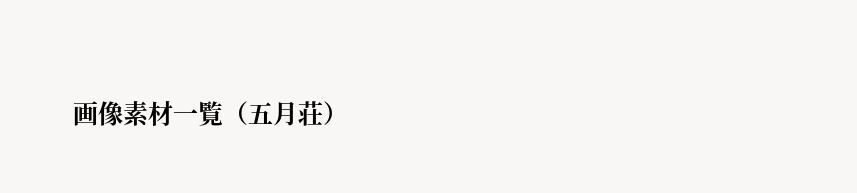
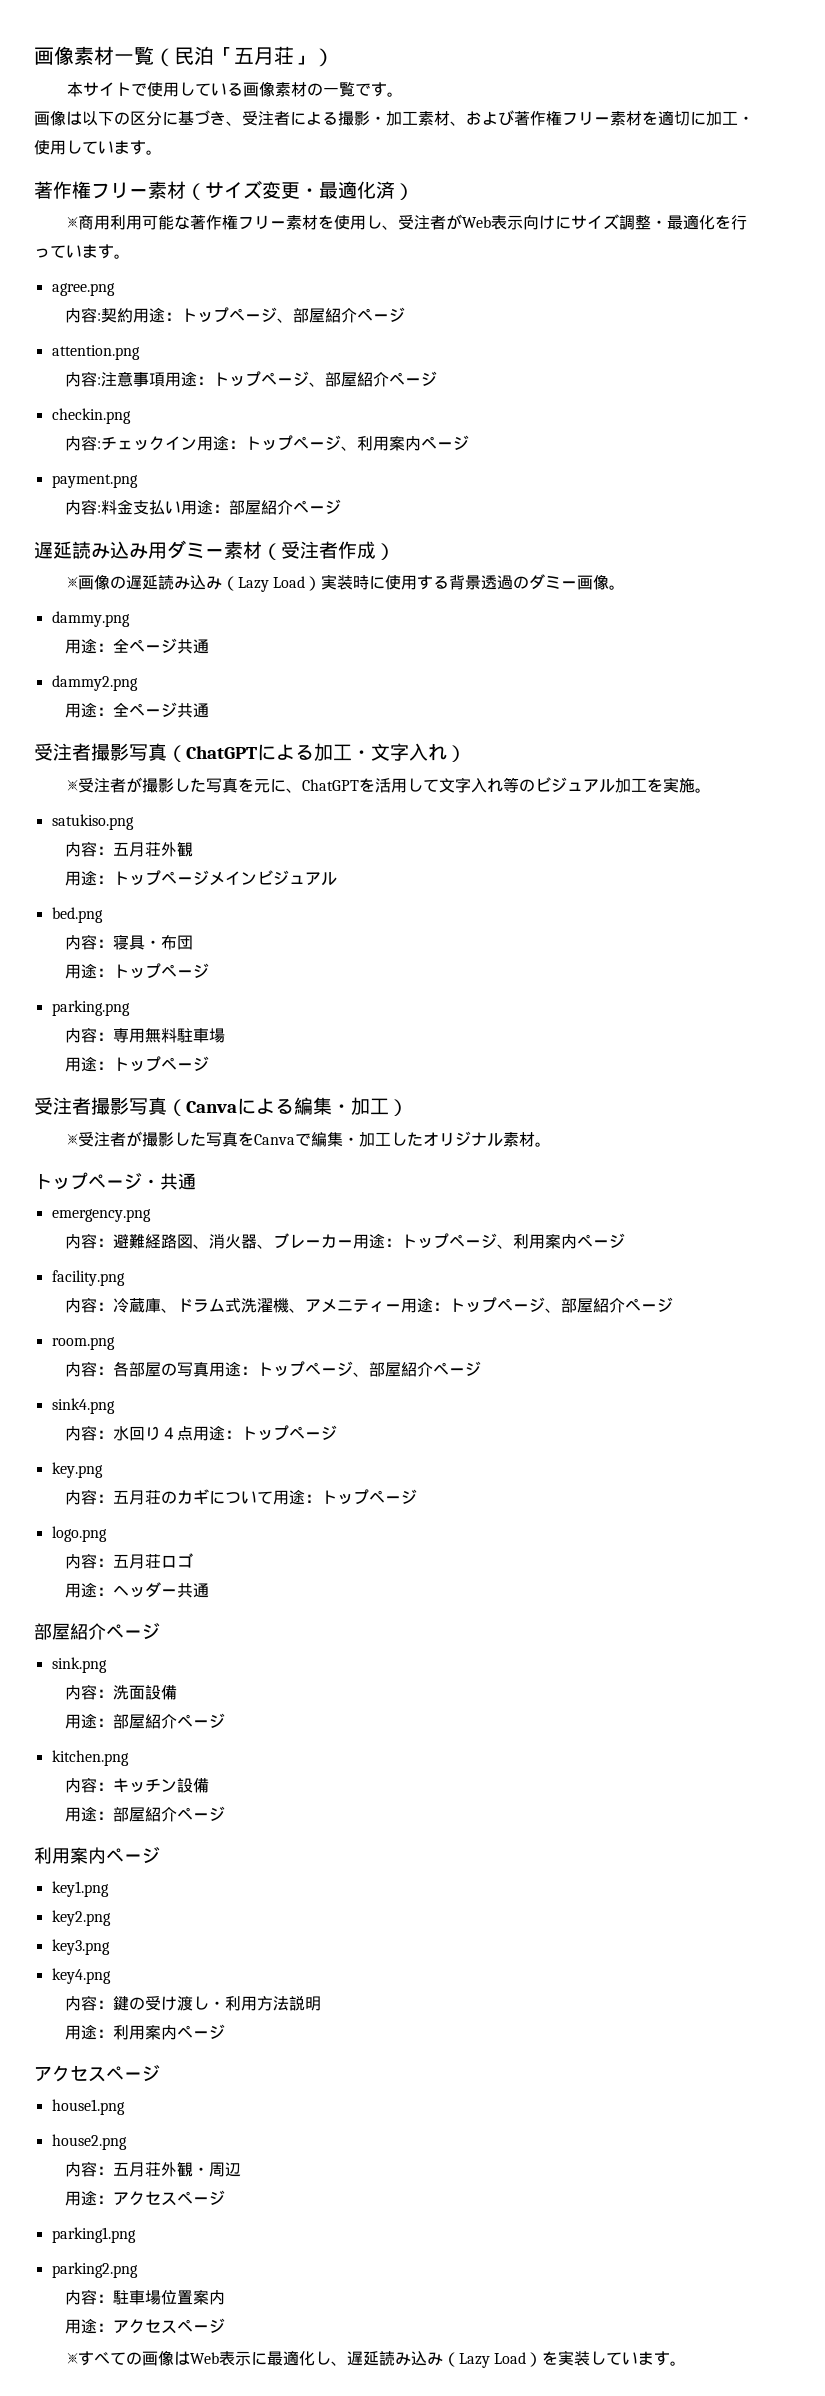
[248,101,348,126] 五月荘） -> [174,46,334,67] [66,82,403,97] [34,110,754,126] [34,140,162,155] [34,180,414,200] [66,214,747,230] [34,244,130,259] [51,283,115,296] [64,307,405,323] [51,345,140,360] [64,371,437,387] [51,408,131,424] [64,435,469,451] [51,474,138,488] [64,499,341,515] [34,540,395,560] [66,574,626,592] [51,611,130,627] [64,638,209,654] [51,675,138,691] [64,702,209,718] [34,743,466,762] [66,777,711,793] [51,814,134,830] [64,841,193,857] [64,870,337,886] [51,907,103,923] [64,934,193,950] [64,963,209,979] [51,1000,130,1016] [64,1027,225,1043] [64,1056,209,1072] [34,1097,408,1116] [66,1131,551,1147] [34,1172,196,1190] [51,1209,151,1222] [64,1233,625,1249] [51,1270,125,1286] [64,1297,673,1313] [51,1337,115,1350] [64,1361,481,1377] [51,1398,115,1414] [64,1425,337,1441] [51,1462,103,1478] [64,1489,417,1505] [51,1526,107,1542] [64,1553,193,1569] [64,1582,209,1598] [34,1623,160,1640] [51,1657,107,1673] [64,1684,177,1700] [64,1713,225,1729] [51,1750,129,1766] [64,1777,209,1793] [64,1806,225,1822] [34,1847,160,1864] [51,1881,109,1897] [51,1910,111,1926] [51,1939,110,1955] [51,1968,111,1984] [64,1995,321,2011] [64,2024,225,2040] [34,2065,160,2082] [51,2099,125,2115] [51,2134,127,2150] [64,2161,241,2177] [64,2190,225,2206] [51,2227,136,2243] [51,2262,138,2278] [64,2289,225,2305] [64,2318,225,2334] [66,2350,687,2368] 民泊「五月荘」） // 本サイトで使用している画像素材の一覧です。 // 画像は以下の区分に基づき、受注者による撮影・加工素材、および著作権フリー素材を適切に加工・使用しています。 // 著作権フリー素材（サイズ変更・最適化済） // ※商用利用可能な著作権フリー素材を使用し、受注者がWeb表示向けにサイズ調整・最適化を行っています。 // agree.png // 内容:契約用途：トップページ、部屋紹介ページ // attention.png // 内容:注意事項用途：トップページ、部屋紹介ページ // checkin.png // 内容:チェックイン用途：トップページ、利用案内ページ // payment.png // 内容:料金支払い用途：部屋紹介ページ // 遅延読み込み用ダミー素材（受注者作成） // ※画像の遅延読み込み（Lazy Load）実装時に使用する背景透過のダミー画像。 // dammy.png // 用途：全ページ共通 // dammy2.png // 用途：全ページ共通 // 受注者撮影写真（ChatGPTによる加工・文字入れ） // ※受注者が撮影した写真を元に、ChatGPTを活用して文字入れ等のビジュアル加工を実施。 // satukiso.png // 内容：五月荘外観 // 用途：トップページメインビジュアル // bed.png // 内容：寝具・布団 // 用途：トップページ // parking.png // 内容：専用無料駐車場 // 用途：トップページ // 受注者撮影写真（Canvaによる編集・加工） // ※受注者が撮影した写真をCanvaで編集・加工したオリジナル素材。 // トップページ・共通 // emergency.png // 内容：避難経路図、消火器、ブレーカー用途：トップページ、利用案内ページ // facility.png // 内容：冷蔵庫、ドラム式洗濯機、アメニティー用途：トップページ、部屋紹介ページ // room.png // 内容：各部屋の写真用途：トップページ、部屋紹介ページ // sink4.png // 内容：水回り４点用途：トップページ // key.png // 内容：五月荘のカギについて用途：トップページ // logo.png // 内容：五月荘ロゴ // 用途：ヘッダー共通 // 部屋紹介ページ // sink.png // 内容：洗面設備 // 用途：部屋紹介ページ // kitchen.png // 内容：キッチン設備 // 用途：部屋紹介ページ // 利用案内ページ // key1.png // key2.png // key3.png // key4.png // 内容：鍵の受け渡し・利用方法説明 // 用途：利用案内ページ // アクセスページ // house1.png // house2.png // 内容：五月荘外観・周辺 // 用途：アクセスページ // parking1.png // parking2.png // 内容：駐車場位置案内 // 用途：アクセスページ // ※すべての画像はWeb表示に最適化し、遅延読み込み（Lazy Load）を実装しています。

